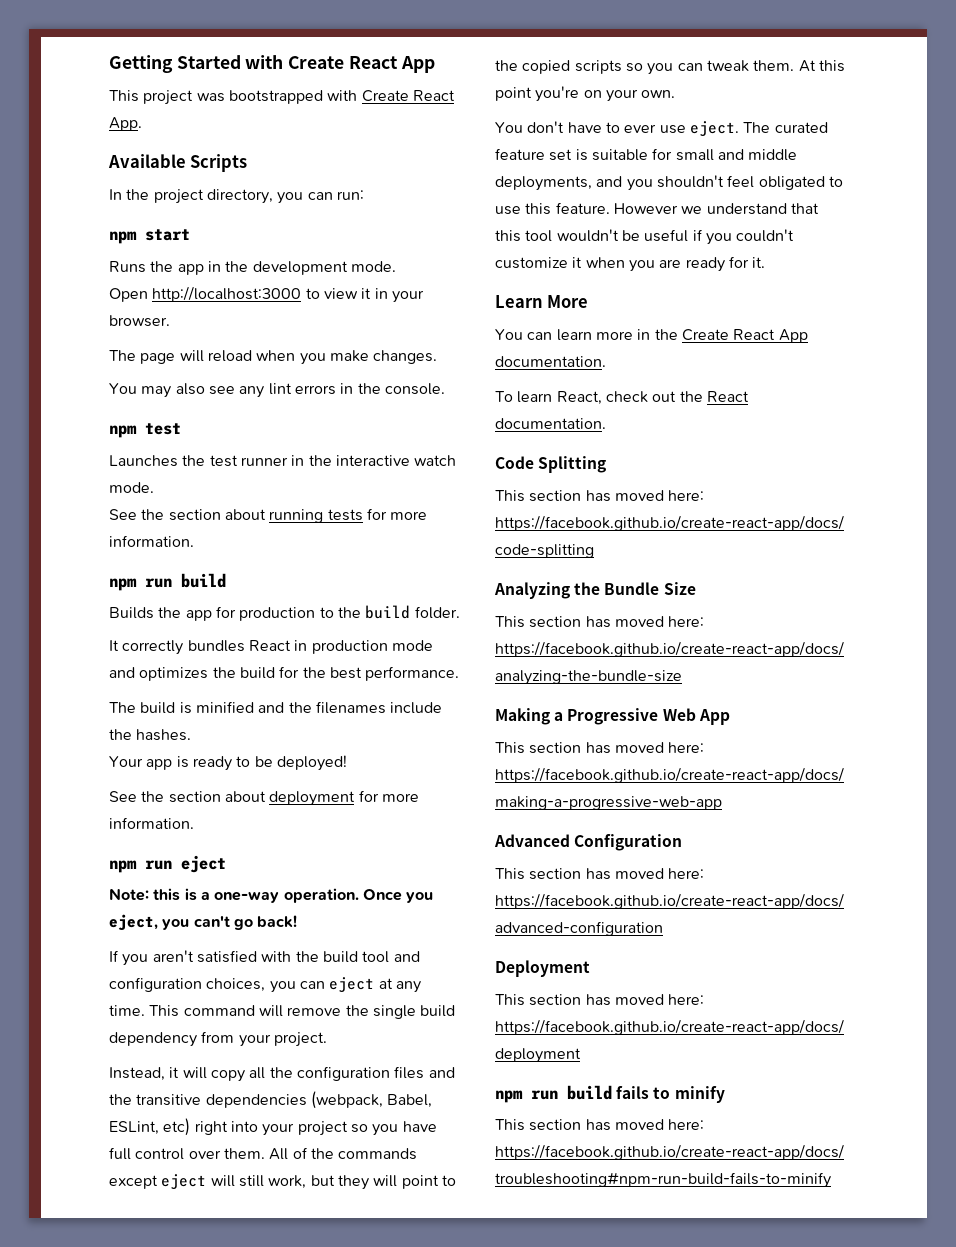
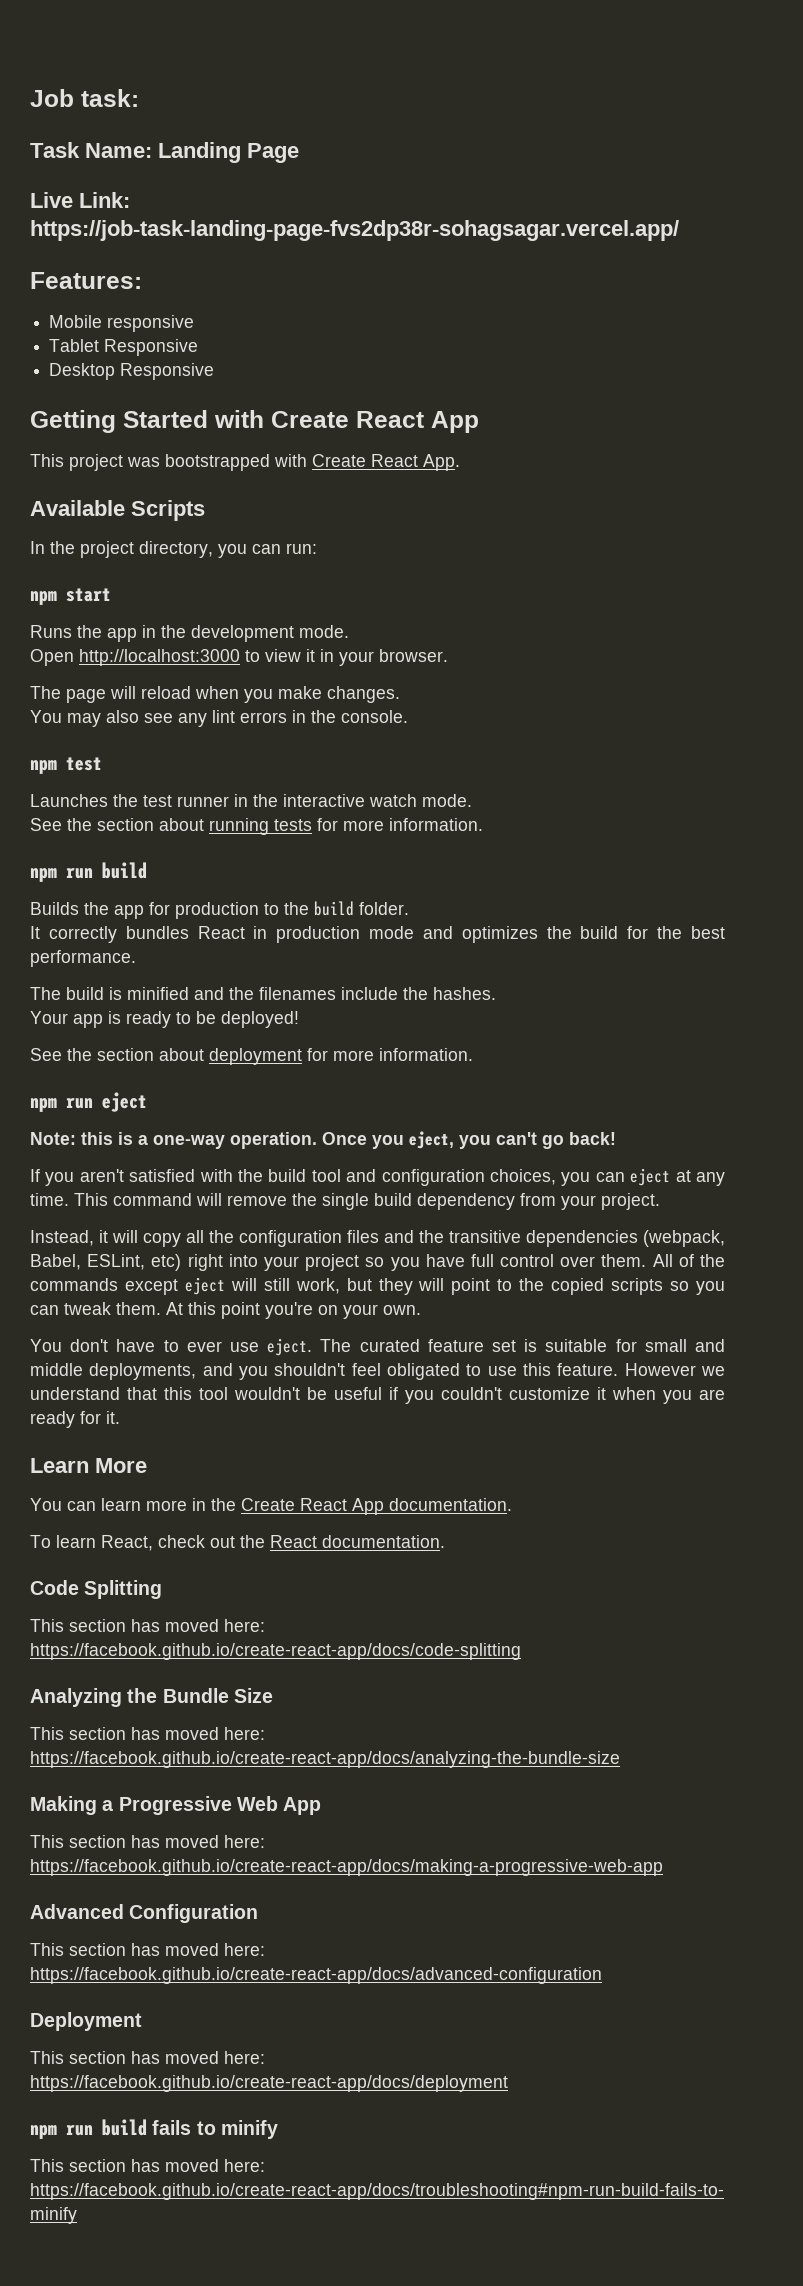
(109, 64) none -> [30,89,139,107] [30,142,299,163] [30,192,130,208] [30,220,679,241] [30,272,142,289] [49,315,195,332] [49,339,199,356] [49,363,215,380] Job task: // Task Name: Landing Page // Live Link: https://job-task-landing-page-fvs2dp38r-sohagsagar.vercel.app/ // Features: // Mobile responsive // Tablet Responsive // Desktop Responsive //

